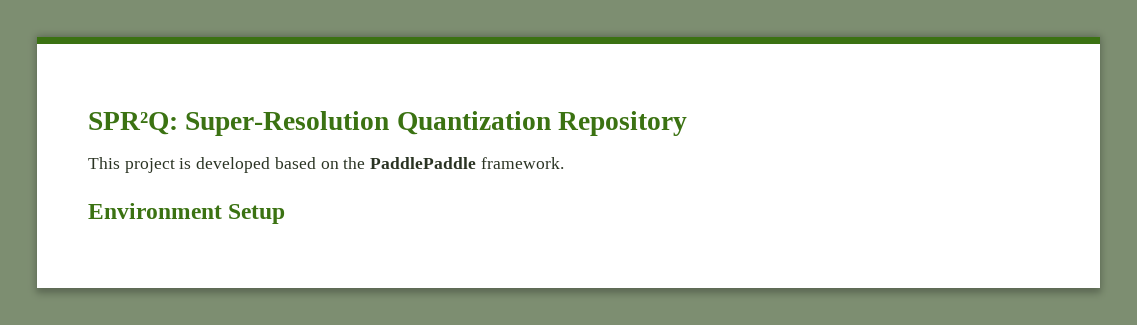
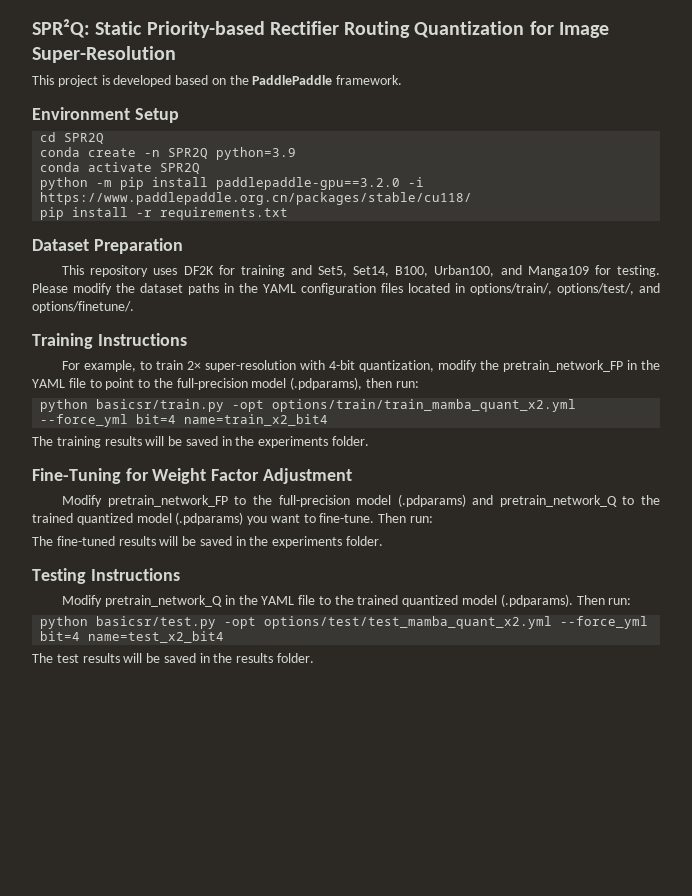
(178, 123) none -> [95,21,609,38] Static Priority-based Rectifier Routing Quantization for Image
[396,111,688,136] Quantization Repository -> (176, 54) none
(286, 214) none -> [40,132,105,144] [40,147,297,160] [40,162,201,174] [40,177,425,190] [40,192,473,205] [40,207,289,220] [32,238,183,254] [62,265,660,277] [32,283,660,295] [32,301,134,313] [32,333,187,349] [62,360,660,372] [32,377,419,390] [40,399,577,412] [40,414,329,427] [32,436,370,448] [32,468,352,484] [62,494,661,507] [32,512,434,525] [32,536,384,548] [32,568,180,584] [62,594,632,607] [40,616,649,629] [40,631,225,643] [32,653,315,663] // cd SPR2Q // conda create -n SPR2Q python=3.9 // conda activate SPR2Q // python -m pip install paddlepaddle-gpu==3.2.0 -i https://www.paddlepaddle.org.cn/packages/stable/cu118/ // pip install -r requirements.txt // Dataset Preparation // This repository uses DF2K for training and Set5, Set14, B100, Urban100, and Manga109 for testing. Please modify the dataset paths in the YAML configuration files located in options/train/, options/test/, and options/finetune/. // Training Instructions // For example, to train 2× super-resolution with 4-bit quantization, modify the pretrain_network_FP in the YAML file to point to the full-precision model (.pdparams), then run: // python basicsr/train.py -opt options/train/train_mamba_quant_x2.yml --force_yml bit=4 name=train_x2_bit4 // The training results will be saved in the experiments folder. // Fine-Tuning for Weight Factor Adjustment // Modify pretrain_network_FP to the full-precision model (.pdparams) and pretrain_network_Q to the trained quantized model (.pdparams) you want to fine-tune. Then run: // The fine-tuned results will be saved in the experiments folder. // Testing Instructions // Modify pretrain_network_Q in the YAML file to the trained quantized model (.pdparams). Then run: // python basicsr/test.py -opt options/test/test_mamba_quant_x2.yml --force_yml bit=4 name=test_x2_bit4 // The test results will be saved in the results folder.

